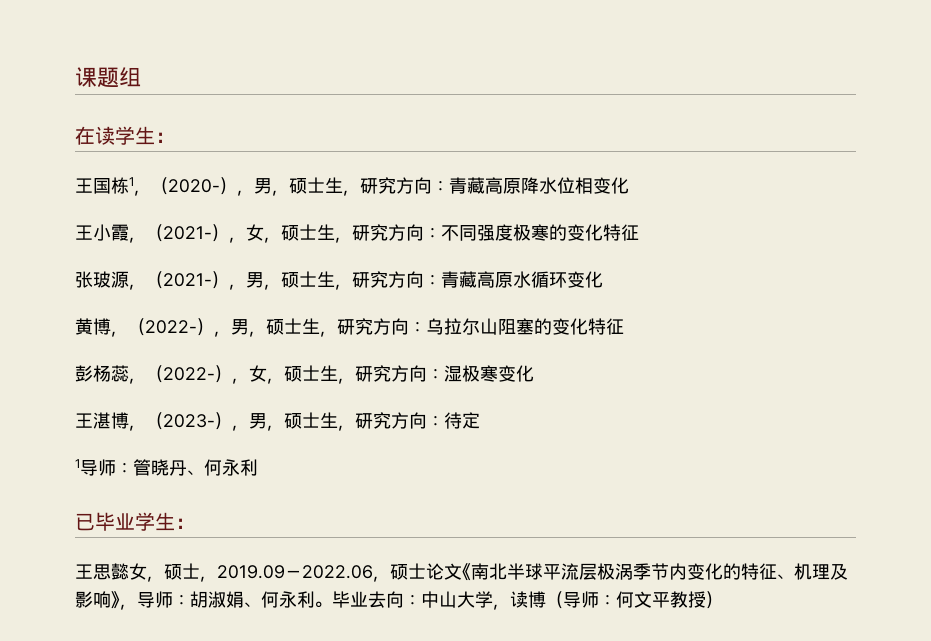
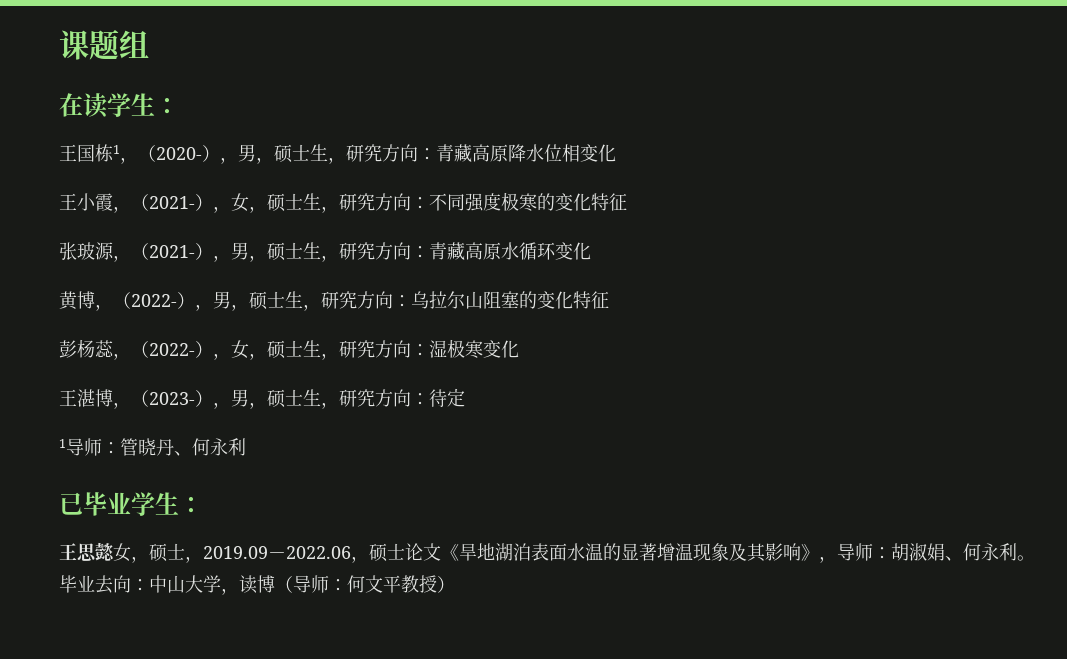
[471,563,848,580] 南北半球平流层极涡季节内变化的特征、机理及 -> [459,543,766,562] 旱地湖泊表面水温的显著增温现象及其

